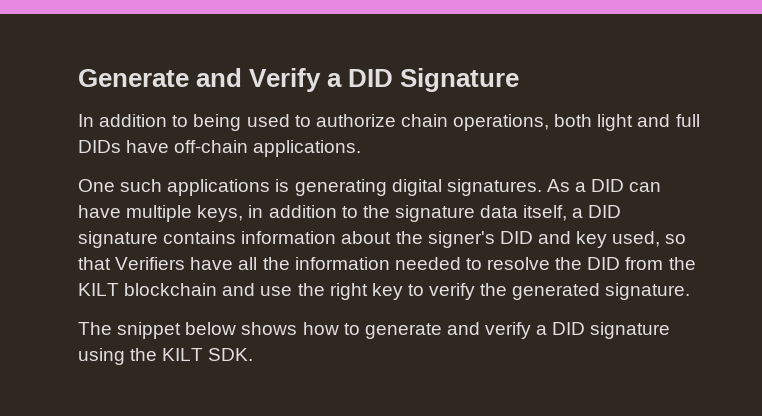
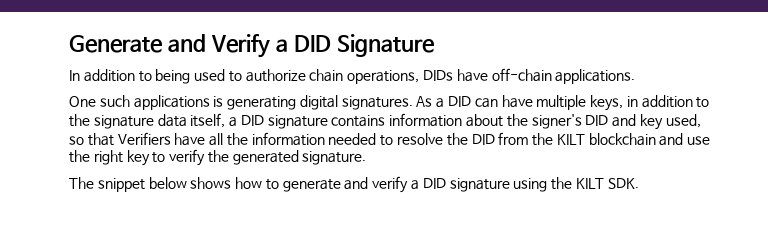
[554,114,700,131] both light and full -> (420, 77) none

